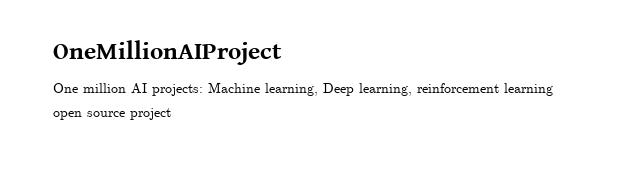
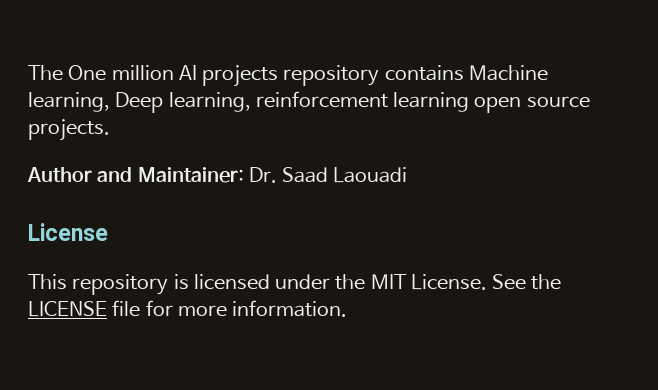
[53,40,282,65] OneMillionAIProject // -> [28,65,63,81] The
[152,84,203,96] projects: -> [202,65,464,87] projects repository contains
[130,108,171,120] project -> [28,119,110,141] [27,167,408,183] [28,223,108,241] [28,274,562,295] [28,300,348,317] projects. // Author and Maintainer: Dr. Saad Laouadi // License // This repository is licensed under the MIT License. See the LICENSE file for more information.

